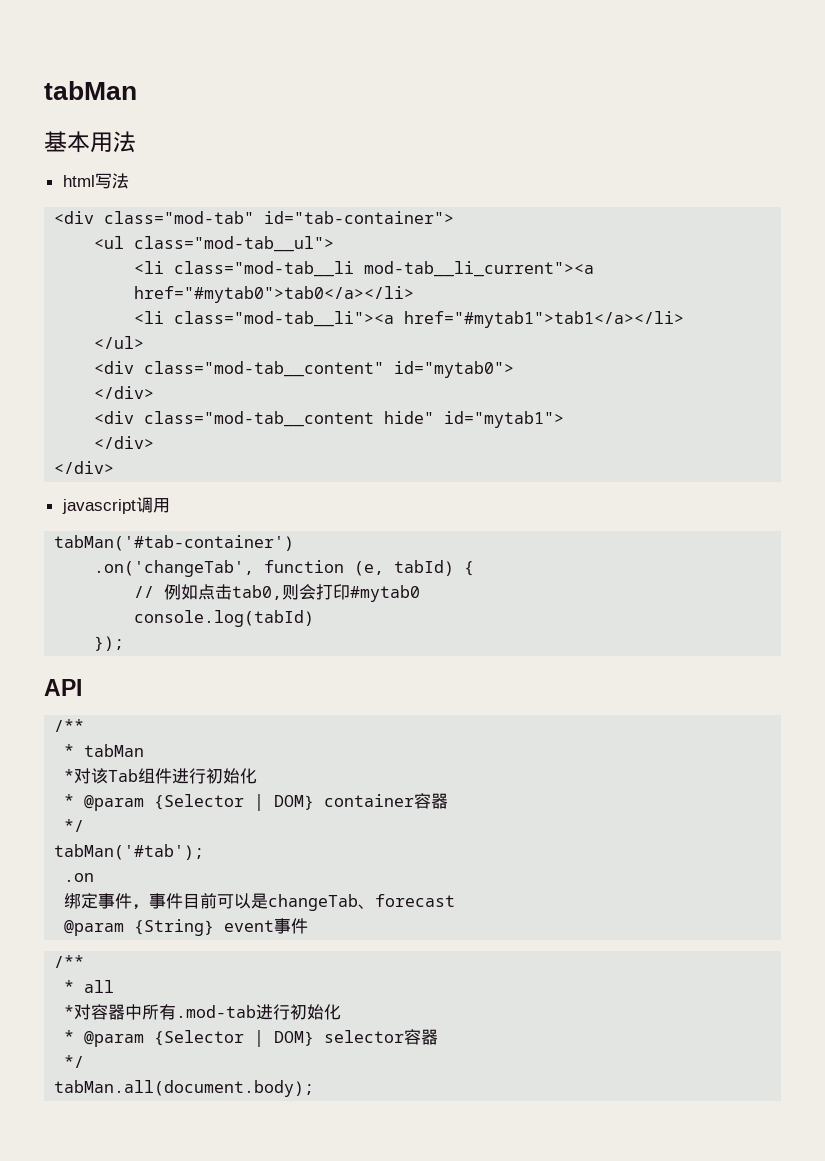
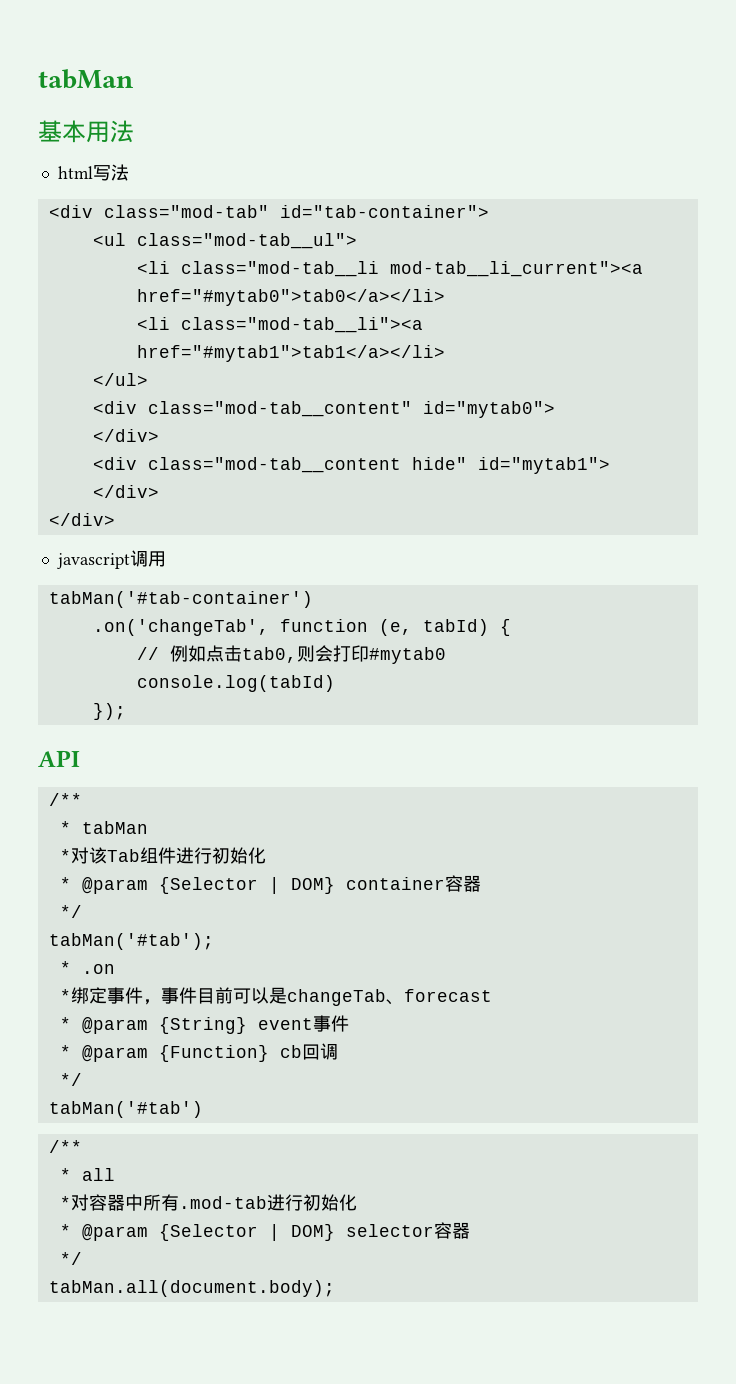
(205, 852) none -> [59,961,71,974] *
(95, 877) none -> [59,989,71,1002] *
(456, 900) none -> [59,1017,71,1030] *
(309, 926) none -> [59,1043,338,1062] [59,1073,82,1086] [48,1101,203,1118] // * @param {Function} cb回调 // */ // tabMan('#tab')

